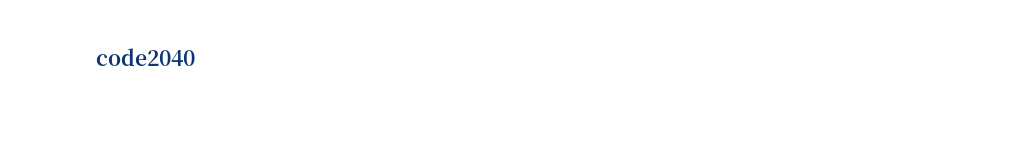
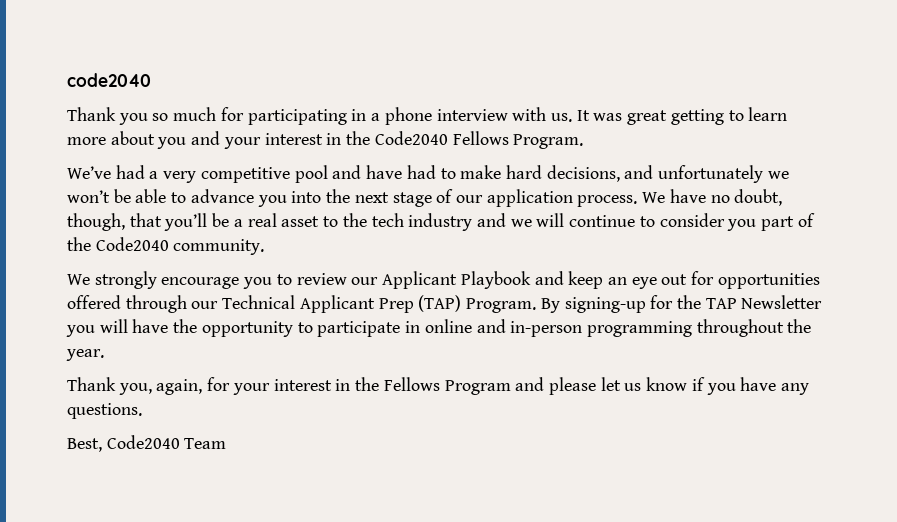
(195, 57) none -> [67,107,788,125] [67,131,584,149] [67,165,789,183] [67,189,783,207] [67,213,815,231] [67,237,265,255] [67,271,820,289] [67,295,823,313] [66,319,812,337] [66,349,104,361] [67,377,810,395] [67,403,142,419] [67,435,227,452] // Thank you so much for participating in a phone interview with us. It was great getting to learn more about you and your interest in the Code2040 Fellows Program. // We’ve had a very competitive pool and have had to make hard decisions, and unfortunately we won’t be able to advance you into the next stage of our application process. We have no doubt, though, that you’ll be a real asset to the tech industry and we will continue to consider you part of the Code2040 community. // We strongly encourage you to review our Applicant Playbook and keep an eye out for opportunities offered through our Technical Applicant Prep (TAP) Program. By signing-up for the TAP Newsletter you will have the opportunity to participate in online and in-person programming throughout the year. // Thank you, again, for your interest in the Fellows Program and please let us know if you have any questions. // Best, Code2040 Team

